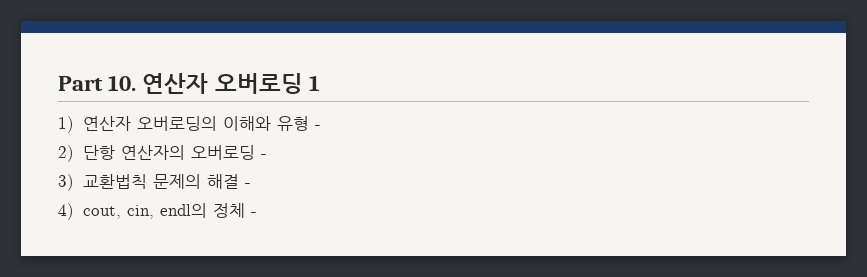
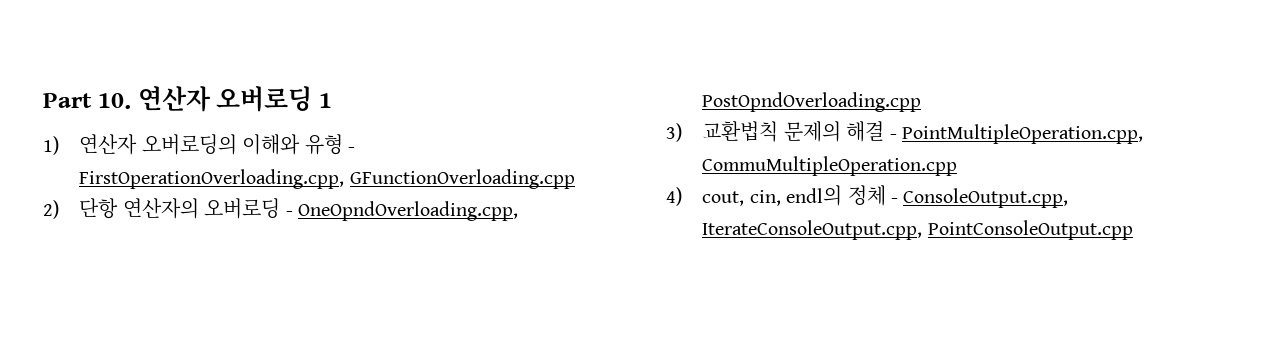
(321, 127) none -> [79,169,575,189] FirstOperationOverloading.cpp, GFunctionOverloading.cpp
(267, 156) none -> [297,201,518,221] [702,92,922,112] OneOpndOverloading.cpp, PostOpndOverloading.cpp
(251, 185) none -> [901,124,1143,144] [702,156,958,176] PointMultipleOperation.cpp, CommuMultipleOperation.cpp
(257, 214) none -> [903,188,1069,208] [702,220,1133,240] ConsoleOutput.cpp, IterateConsoleOutput.cpp, PointConsoleOutput.cpp

